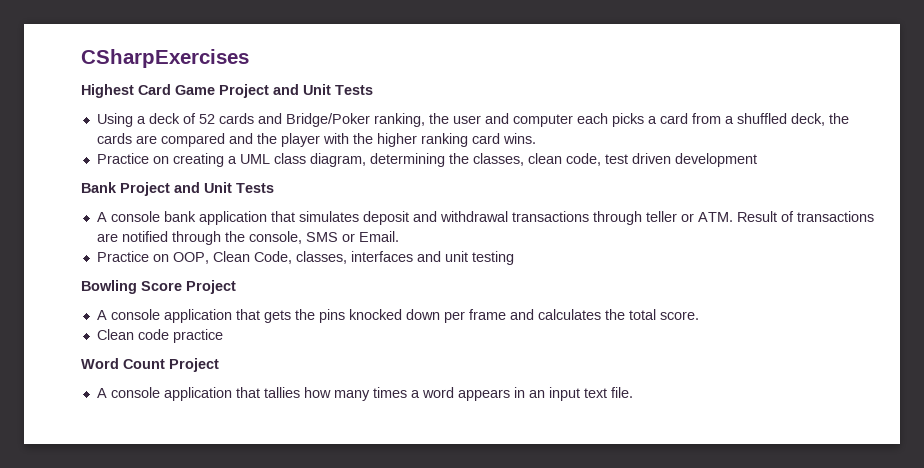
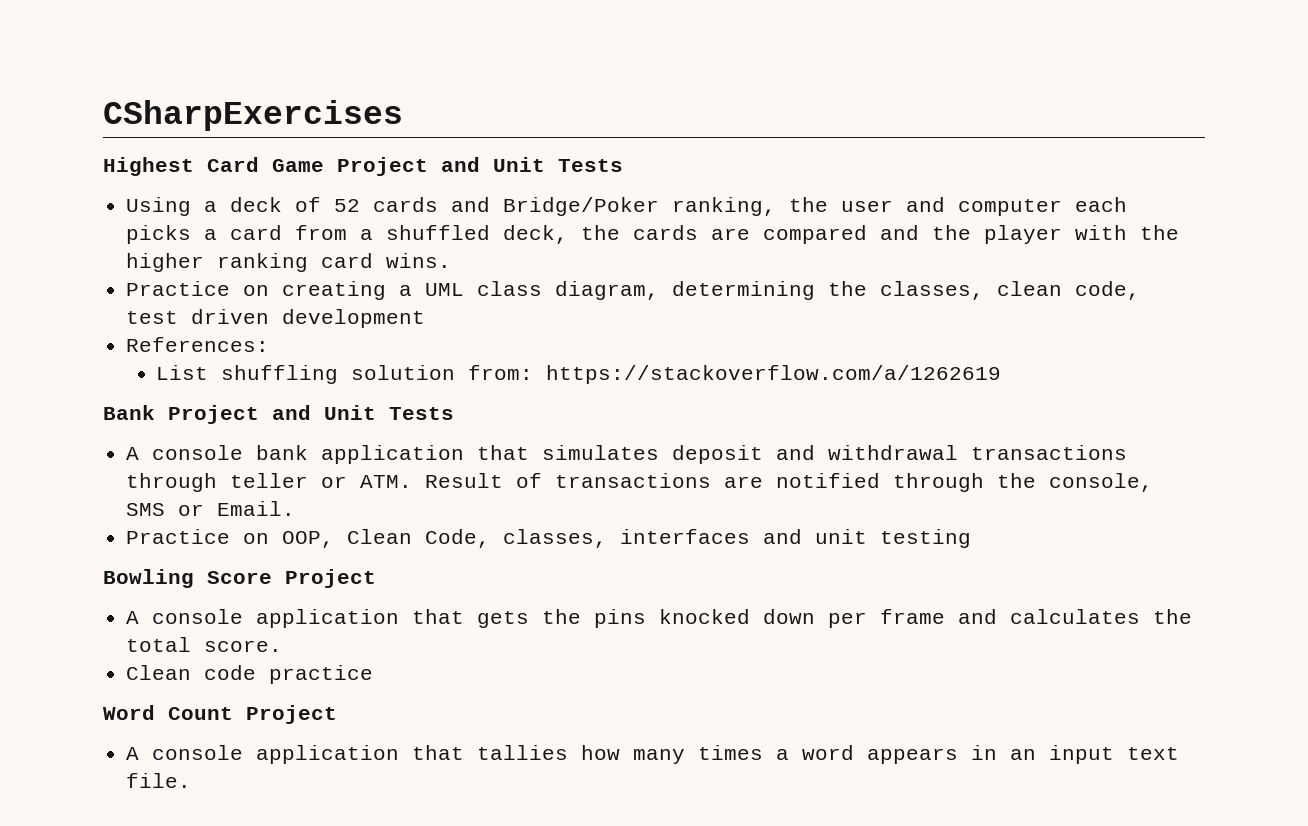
(757, 160) none -> [126,337,270,352] [156,365,1002,384] // References: // List shuffling solution from: https://stackoverflow.com/a/1262619

